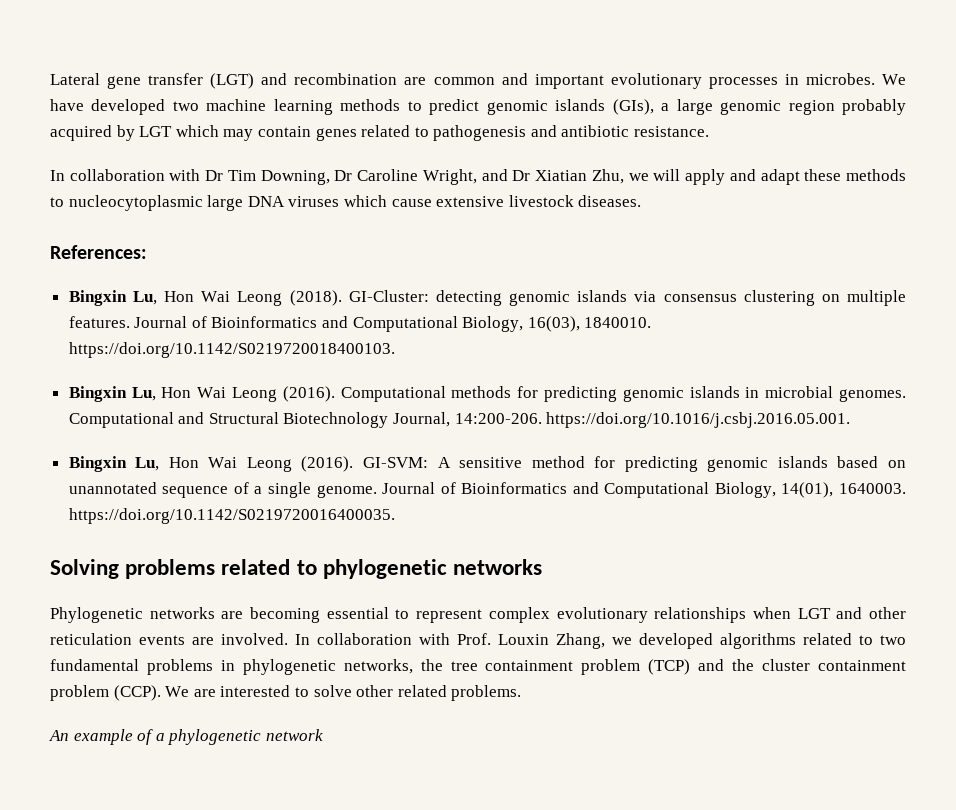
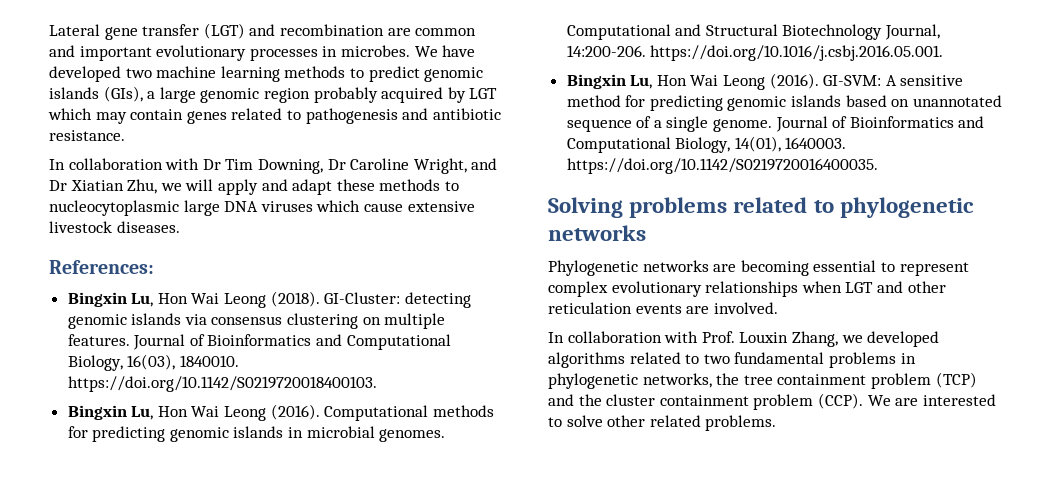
(288, 639) none -> (778, 308) //
[49,729,323,745] // An example of a phylogenetic network -> (777, 423) none

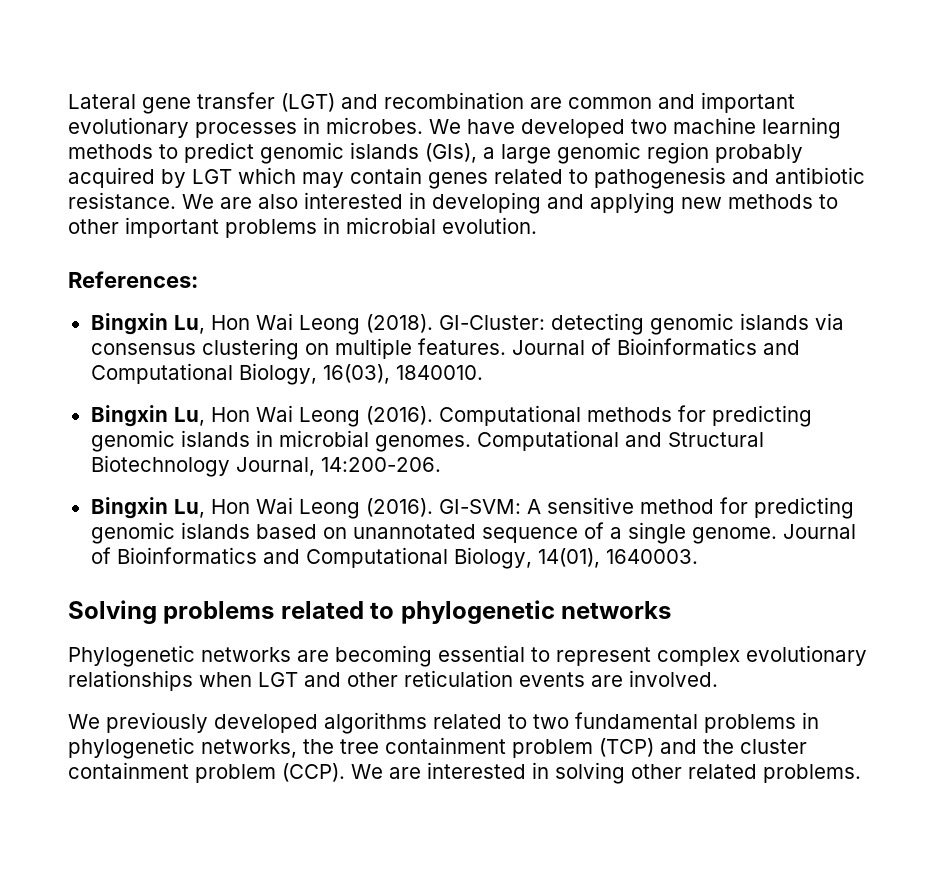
[49,158,498,174] [49,179,459,195] [49,200,475,216] [49,221,180,233] // In collaboration with Dr Tim Downing, Dr Caroline Wright, and Dr Xiatian Zhu, we will apply and adapt these methods to nucleocytoplasmic large DNA viruses which cause extensive livestock diseases. -> [182,192,838,214] [68,217,537,238] We are also interested in developing and applying new methods to other important problems in microbial evolution.
[67,376,377,392] https://doi.org/10.1142/S0219720018400103. -> (483, 372) none
[650,45,944,61] https://doi.org/10.1016/j.csbj.2016.05.001. -> (441, 464) none
[566,158,878,174] https://doi.org/10.1142/S0219720016400035. -> (698, 556) none
[548,331,863,347] In collaboration with Prof. Louxin Zhang, we -> [68,712,208,733] We previously
[548,415,603,427] to solve -> [532,762,625,784] in solving

